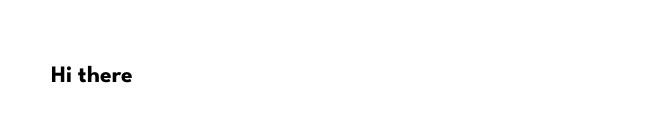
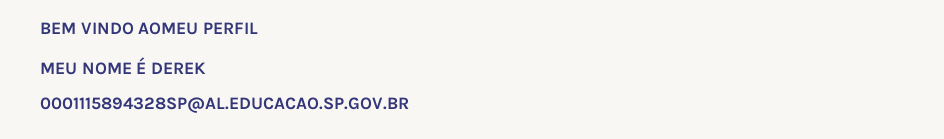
[51,65,134,83] Hi there -> [40,22,259,35] [40,57,207,75] [40,97,409,113] BEM VINDO AOMEU PERFIL // MEU NOME É DEREK // 0001115894328SP@AL.EDUCACAO.SP.GOV.BR

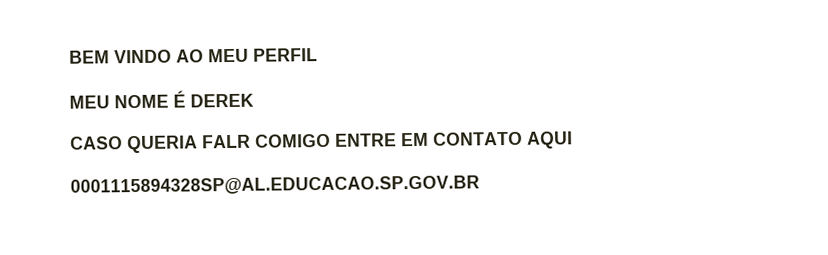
[138,22,199,35] AOMEU -> [176,48,249,63] AO MEU
(207, 68) none -> [70,131,573,154] // CASO QUERIA FALR COMIGO ENTRE EM CONTATO AQUI

